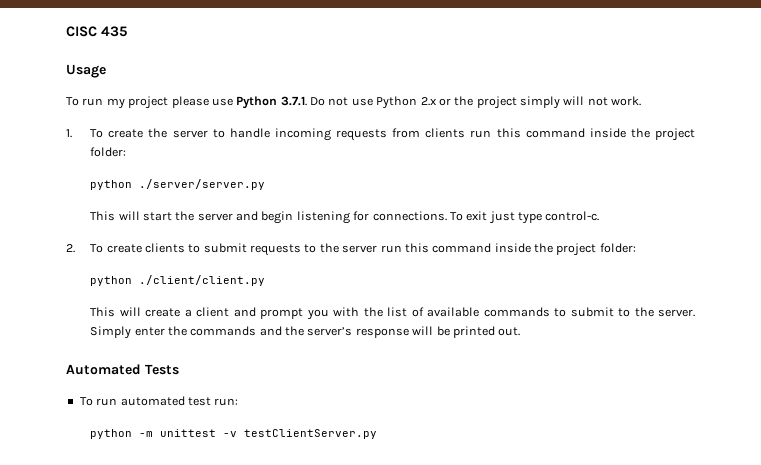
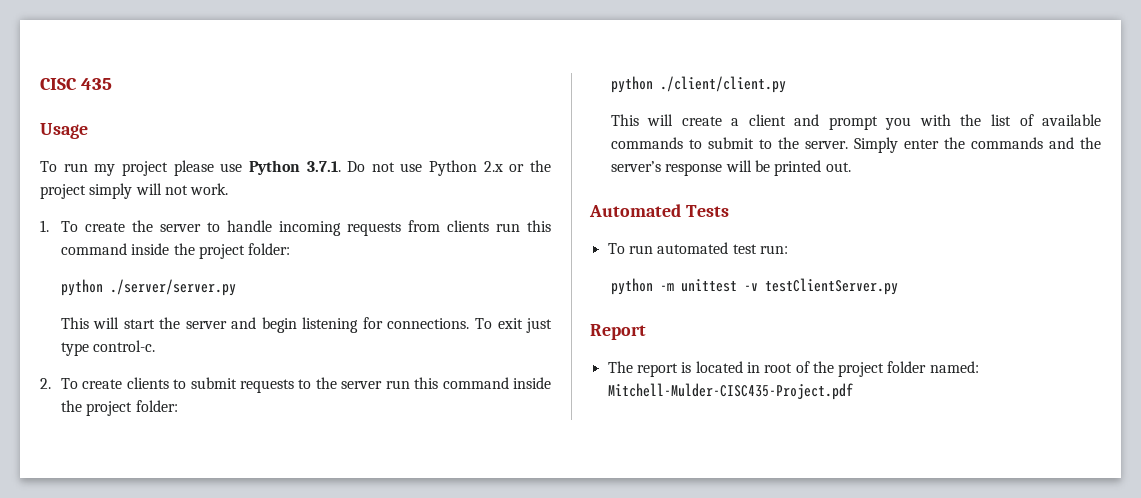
(378, 434) none -> [590,324,646,340] [607,361,979,377] [607,383,853,400] // Report // The report is located in root of the project folder named: Mitchell-Mulder-CISC435-Project.pdf

